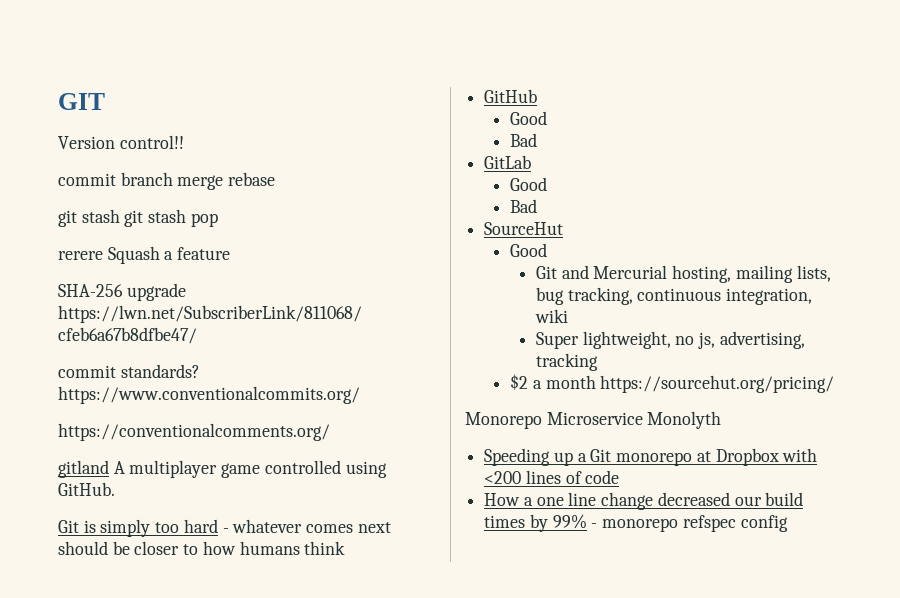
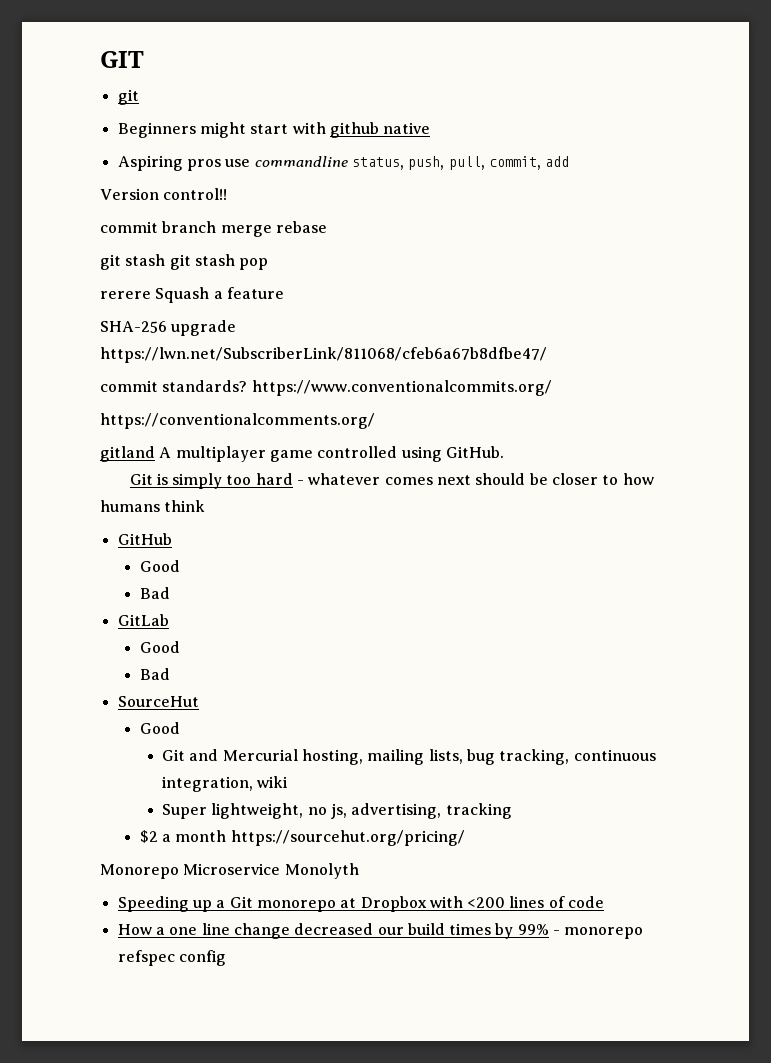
(105, 101) none -> [117,89,139,105] [117,122,431,138] [117,155,570,171] // git // Beginners might start with github native // Aspiring pros use commandline status, push, pull, commit, add

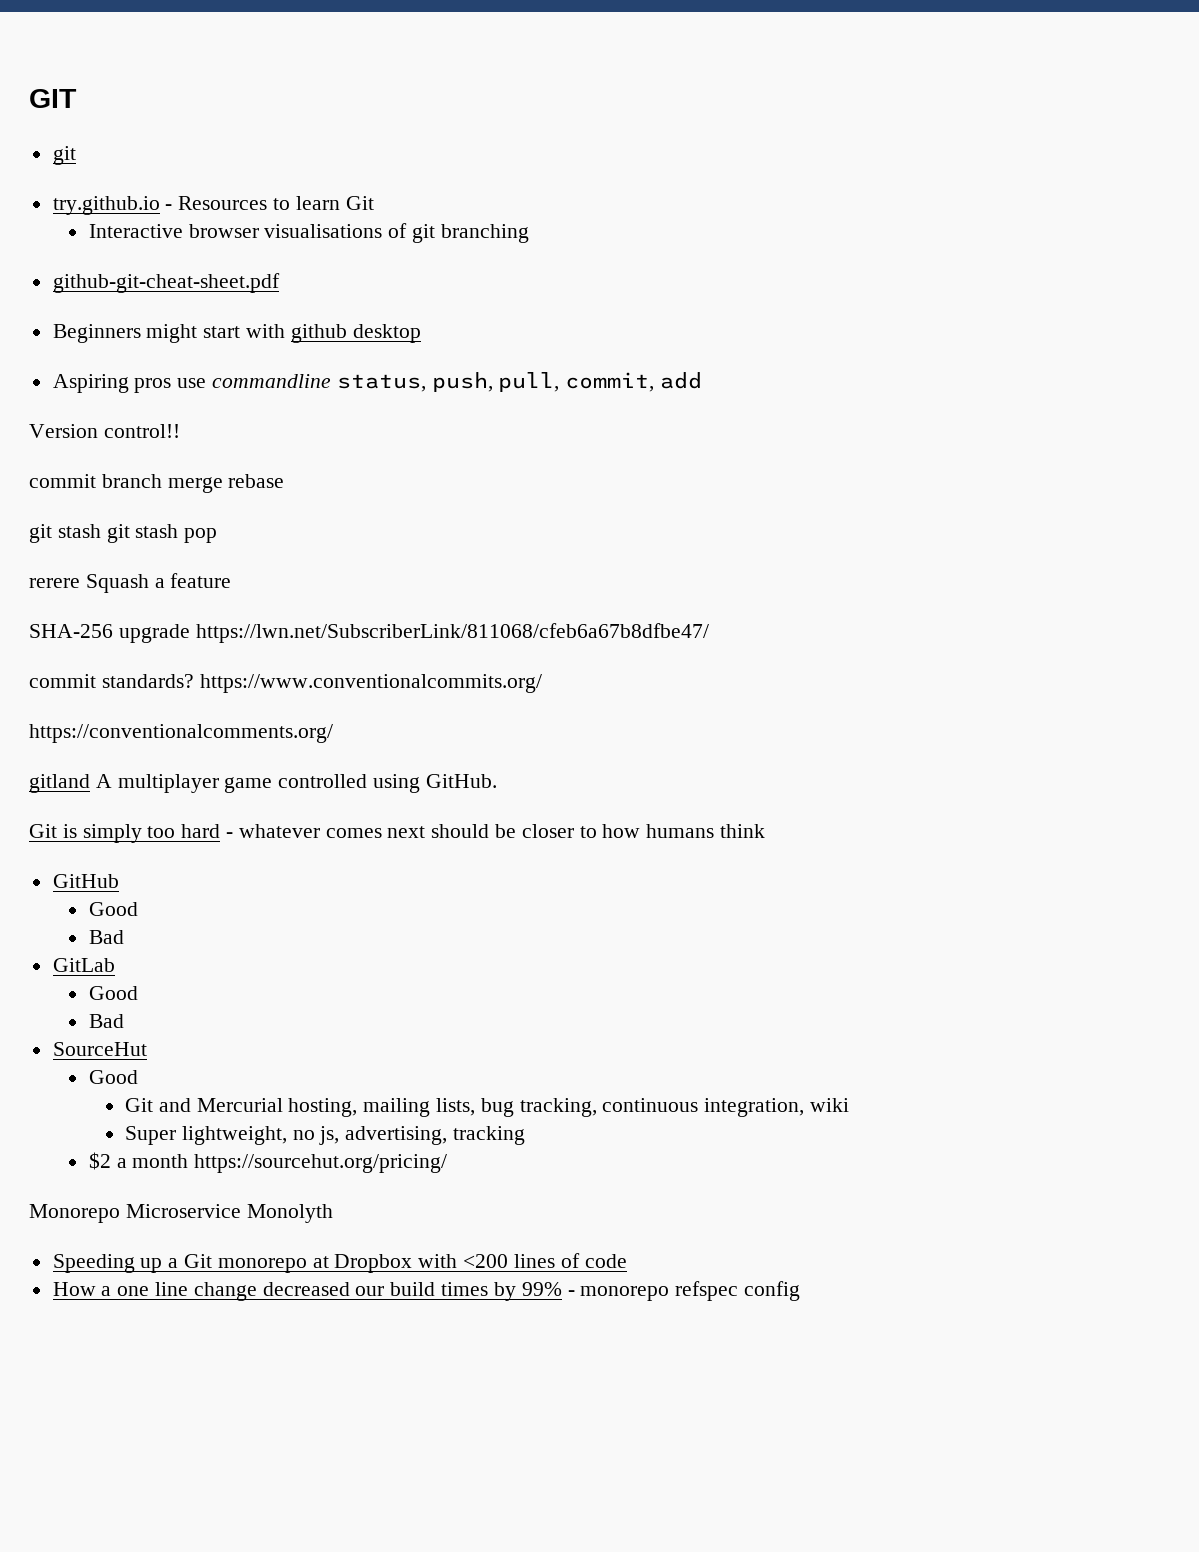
(139, 97) none -> [52,196,374,215] [88,223,529,243] [52,273,280,293] // try.github.io - Resources to learn Git // Interactive browser visualisations of git branching // github-git-cheat-sheet.pdf
[383,122,431,134] native -> [352,324,421,343] desktop

